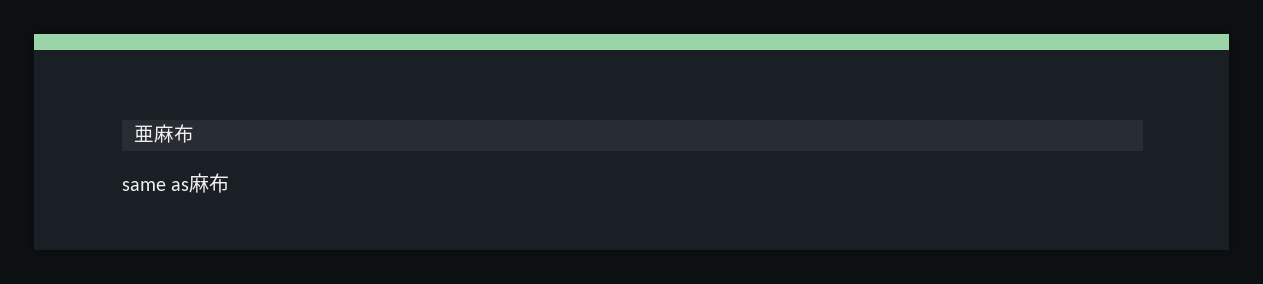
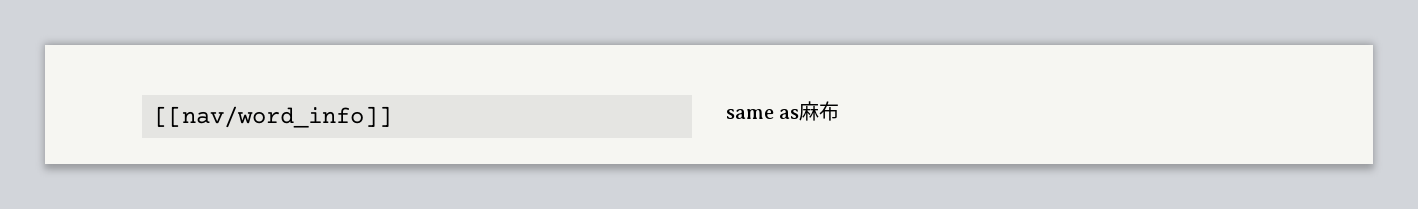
[134,124,194,143] 亜麻布 -> [154,106,392,128] [[nav/word_info]]

